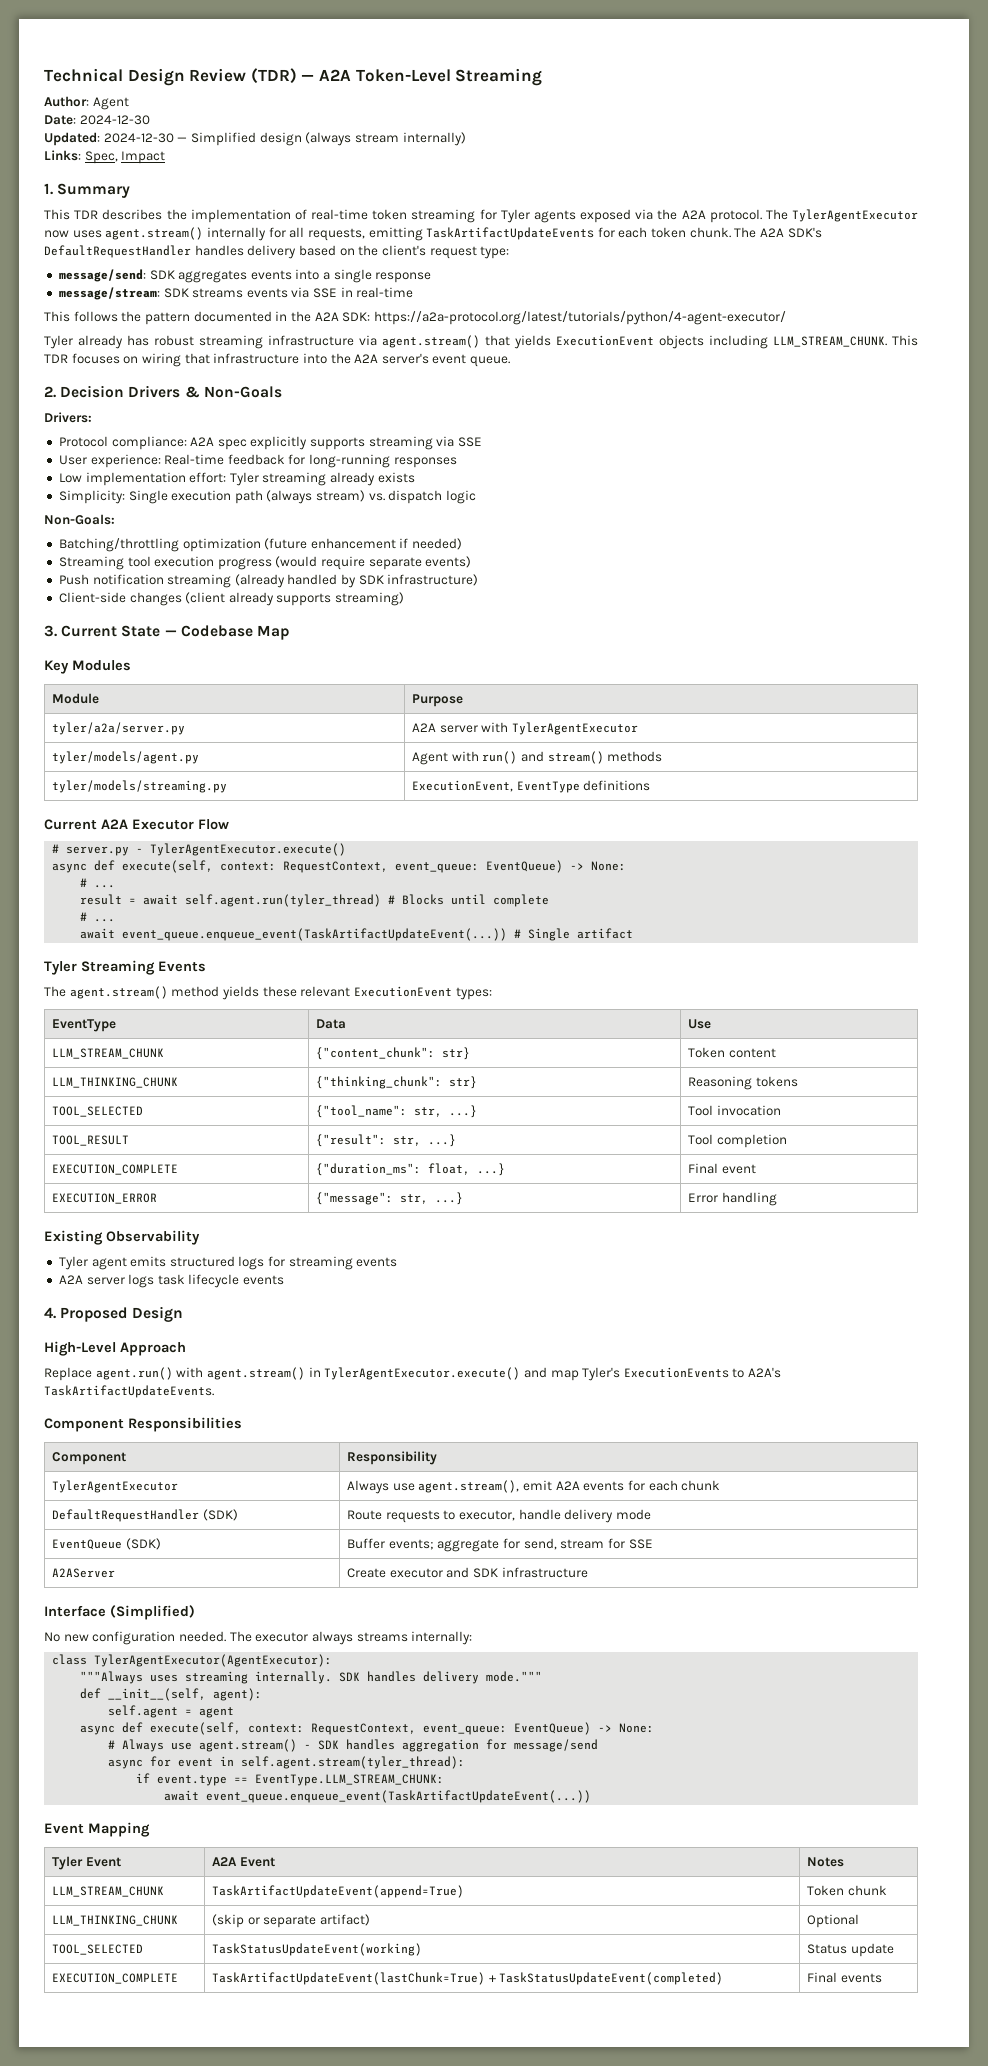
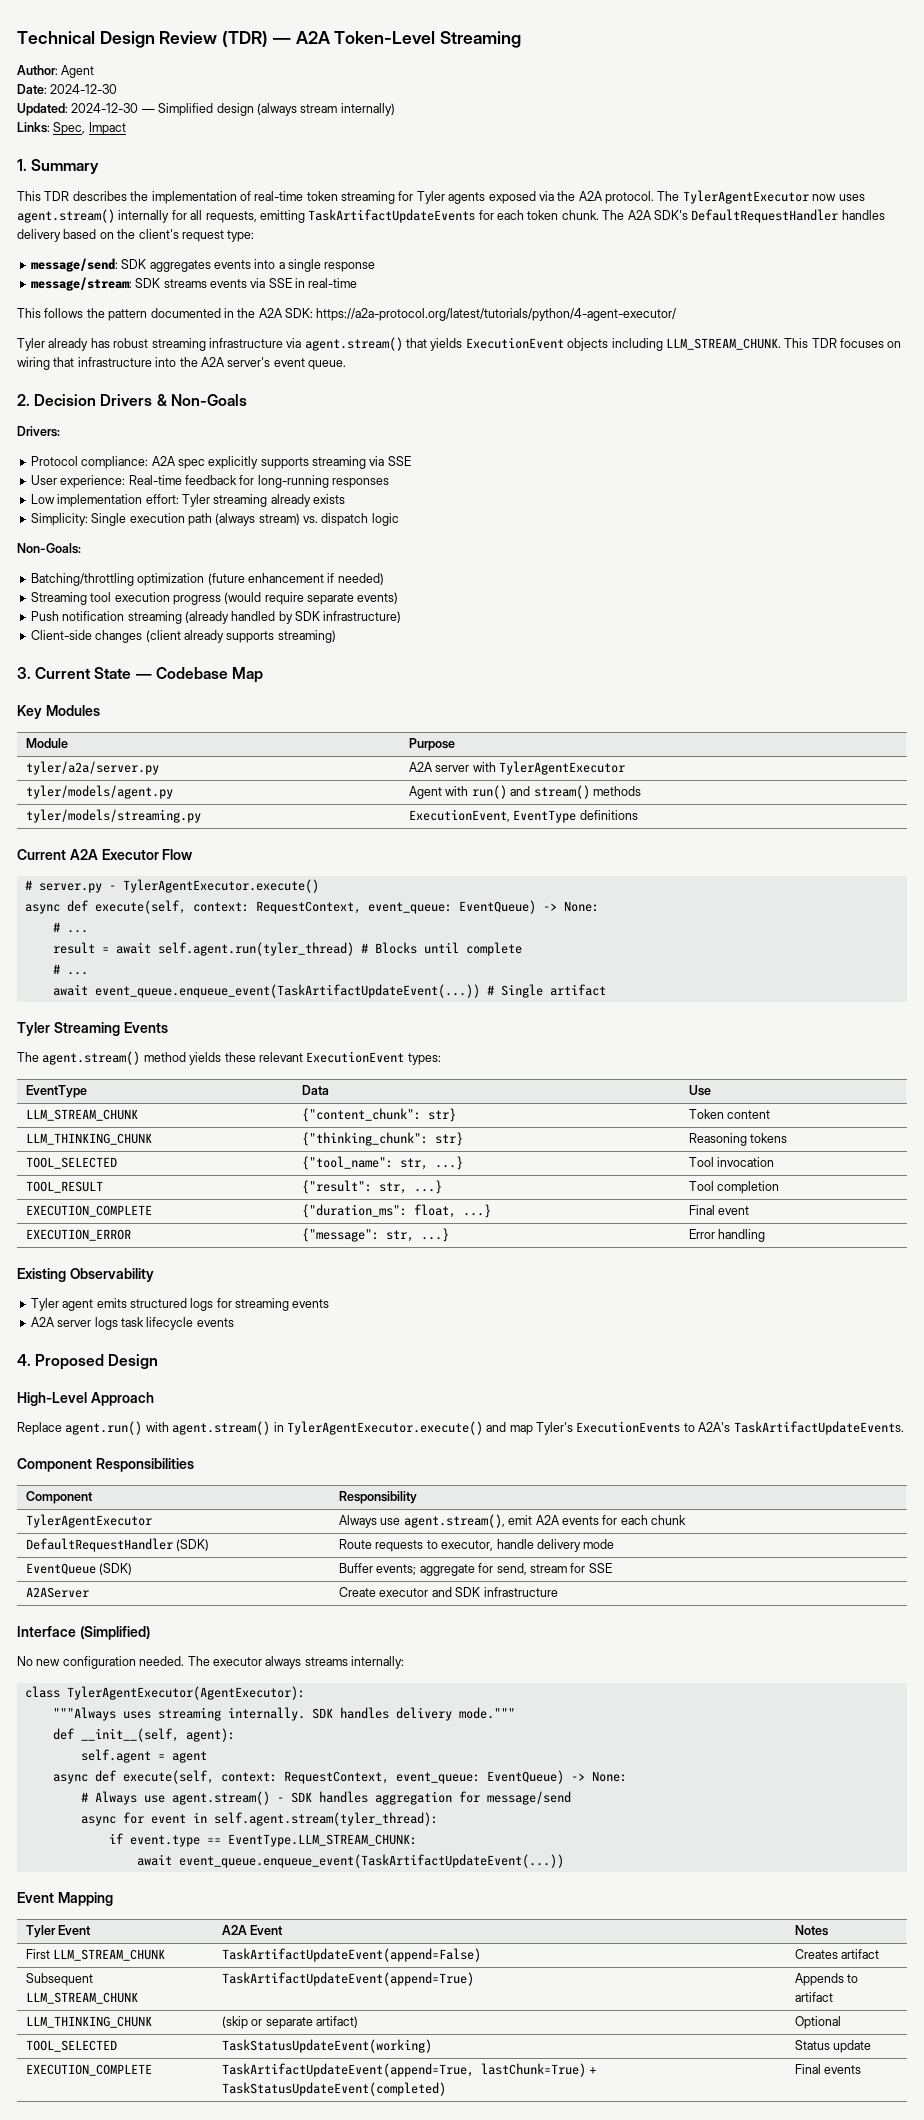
(844, 1862) none -> [26,1949,166,1961] [222,1948,482,1962] [795,1949,880,1959] [26,1973,94,1986] First LLM_STREAM_CHUNK | TaskArtifactUpdateEvent(append=False) | Creates artifact // Subsequent
[806,1885,887,1896] Token chunk -> [795,1973,859,1986] [795,1992,834,2002] Appends to artifact
[211,1972,485,1985] TaskArtifactUpdateEvent(lastChunk=True) -> [222,2063,587,2077] TaskArtifactUpdateEvent(append=True, lastChunk=True)

